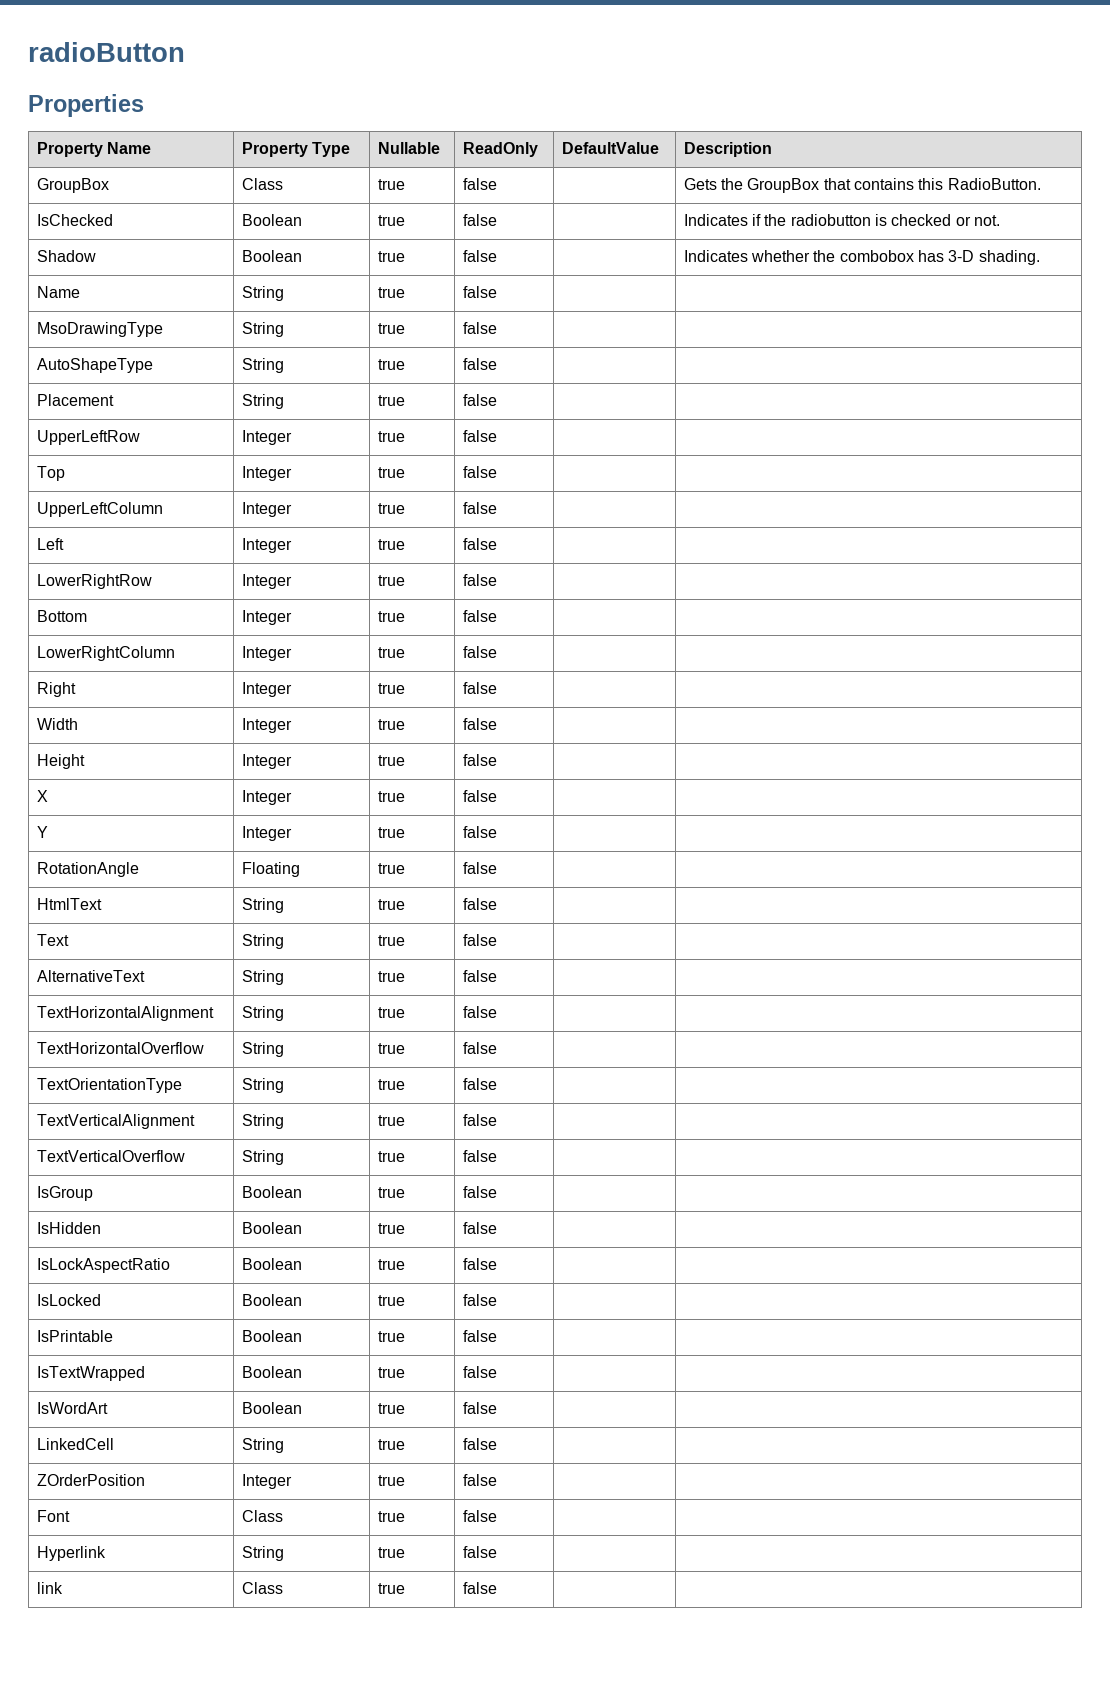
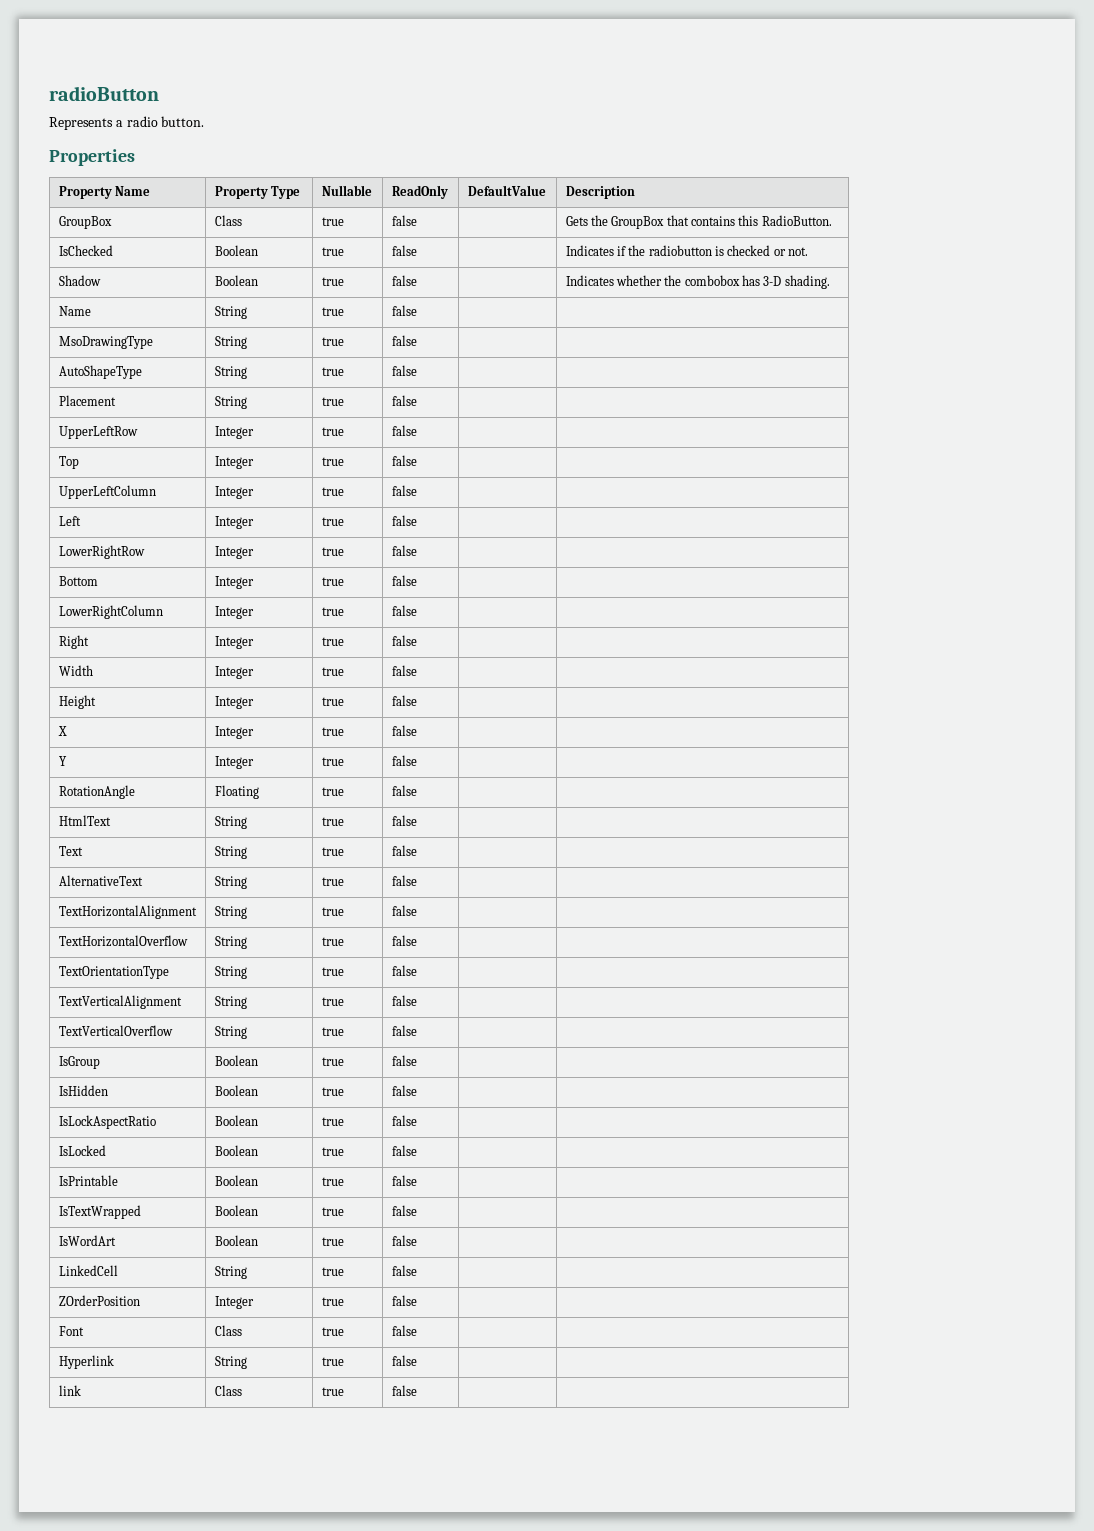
(185, 52) none -> [49,116,205,130] // Represents a radio button.

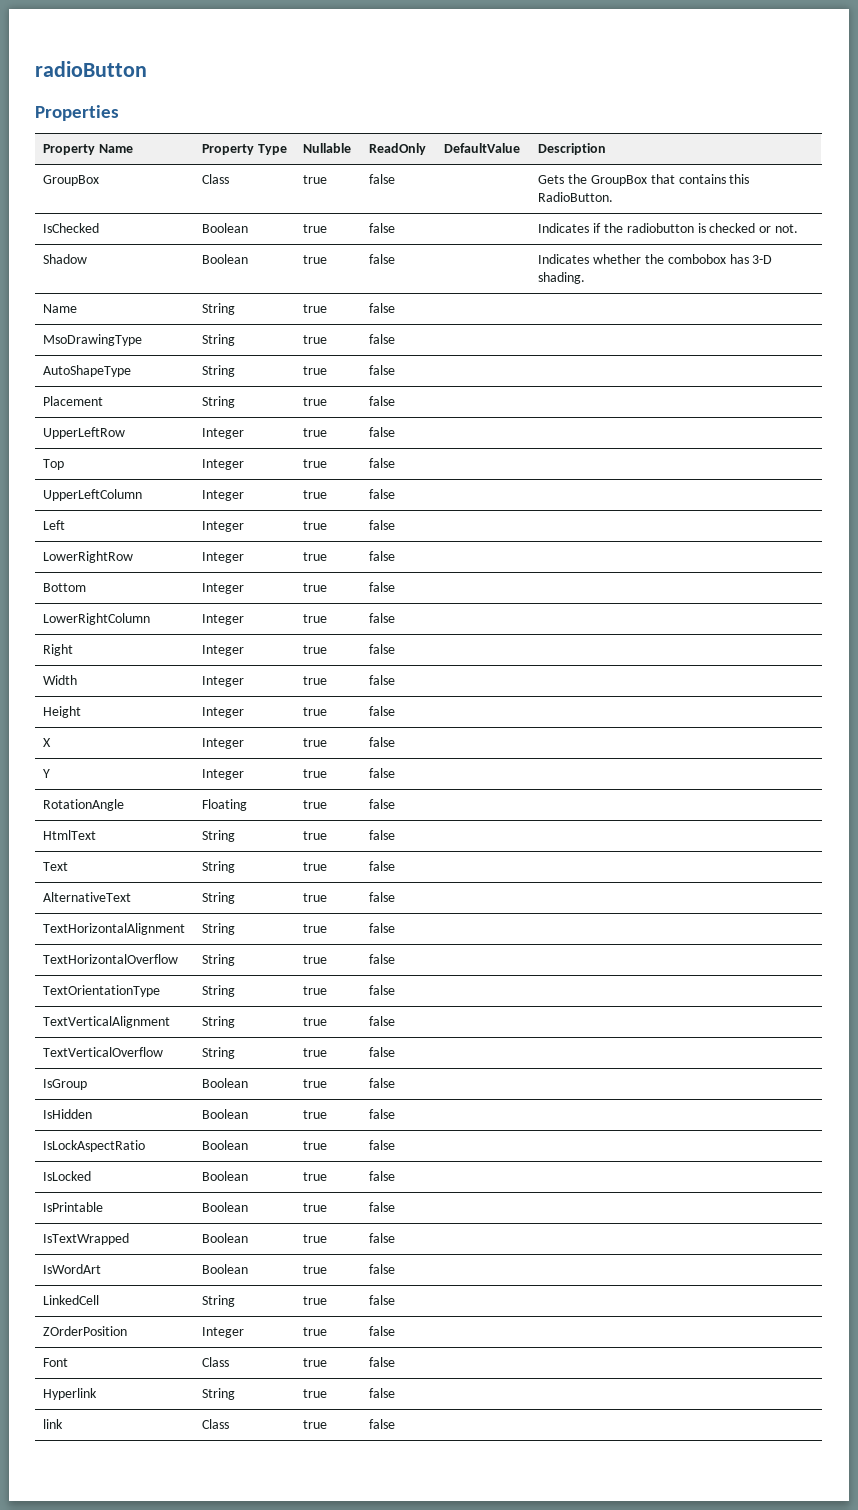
[49,116,205,130] // Represents a radio button. -> (147, 69) none

